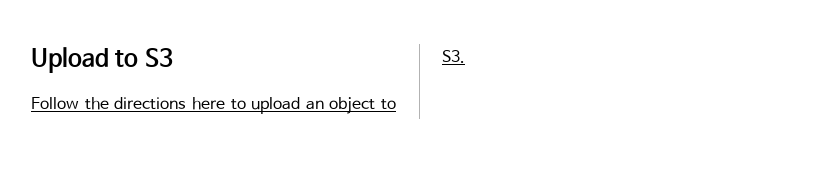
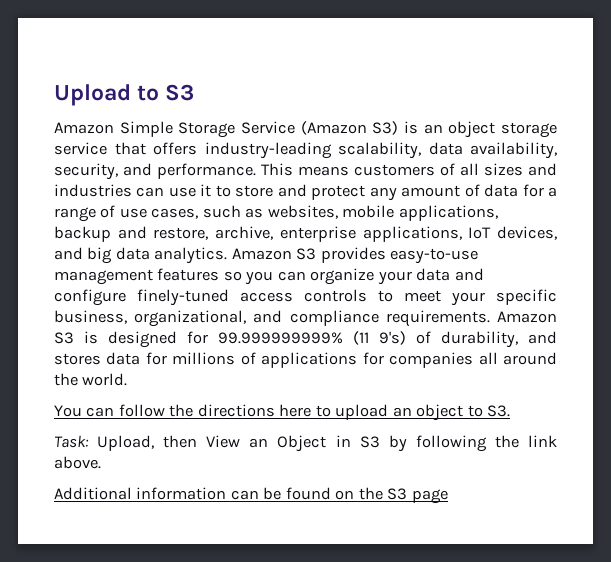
[31,97,79,109] Follow -> [54,121,557,138] [54,142,557,159] [54,163,557,180] [54,184,557,201] [54,205,498,222] [54,226,557,242] [54,247,479,264] [54,268,484,285] [54,289,557,306] [54,310,557,327] [54,331,557,348] [54,352,558,368] [54,373,128,386] [54,404,165,417] Amazon Simple Storage Service (Amazon S3) is an object storage service that offers industry-leading scalability, data availability, security, and performance. This means customers of all sizes and industries can use it to store and protect any amount of data for a range of use cases, such as websites, mobile applications, backup and restore, archive, enterprise applications, IoT devices, and big data analytics. Amazon S3 provides easy-to-use management features so you can organize your data and configure finely-tuned access controls to meet your specific business, organizational, and compliance requirements. Amazon S3 is designed for 99.999999999% (11 9's) of durability, and stores data for millions of applications for companies all around the world. // You can follow
(465, 56) none -> [54,435,557,452] [54,456,101,469] [54,487,448,504] // Task: Upload, then View an Object in S3 by following the link above. // Additional information can be found on the S3 page

